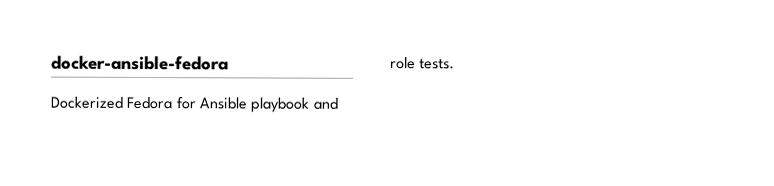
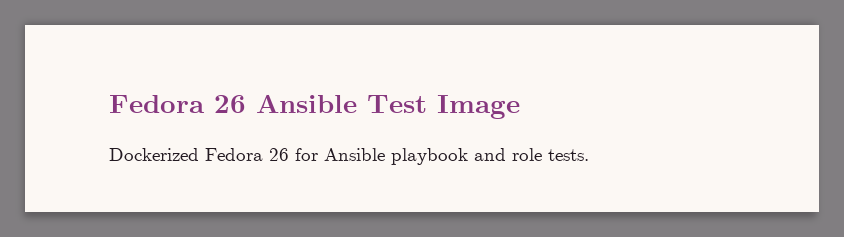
[51,55,229,71] docker-ansible-fedora -> [109,94,520,119] Fedora 26 Ansible Test Image
(173, 103) none -> [269,148,289,161] 26

